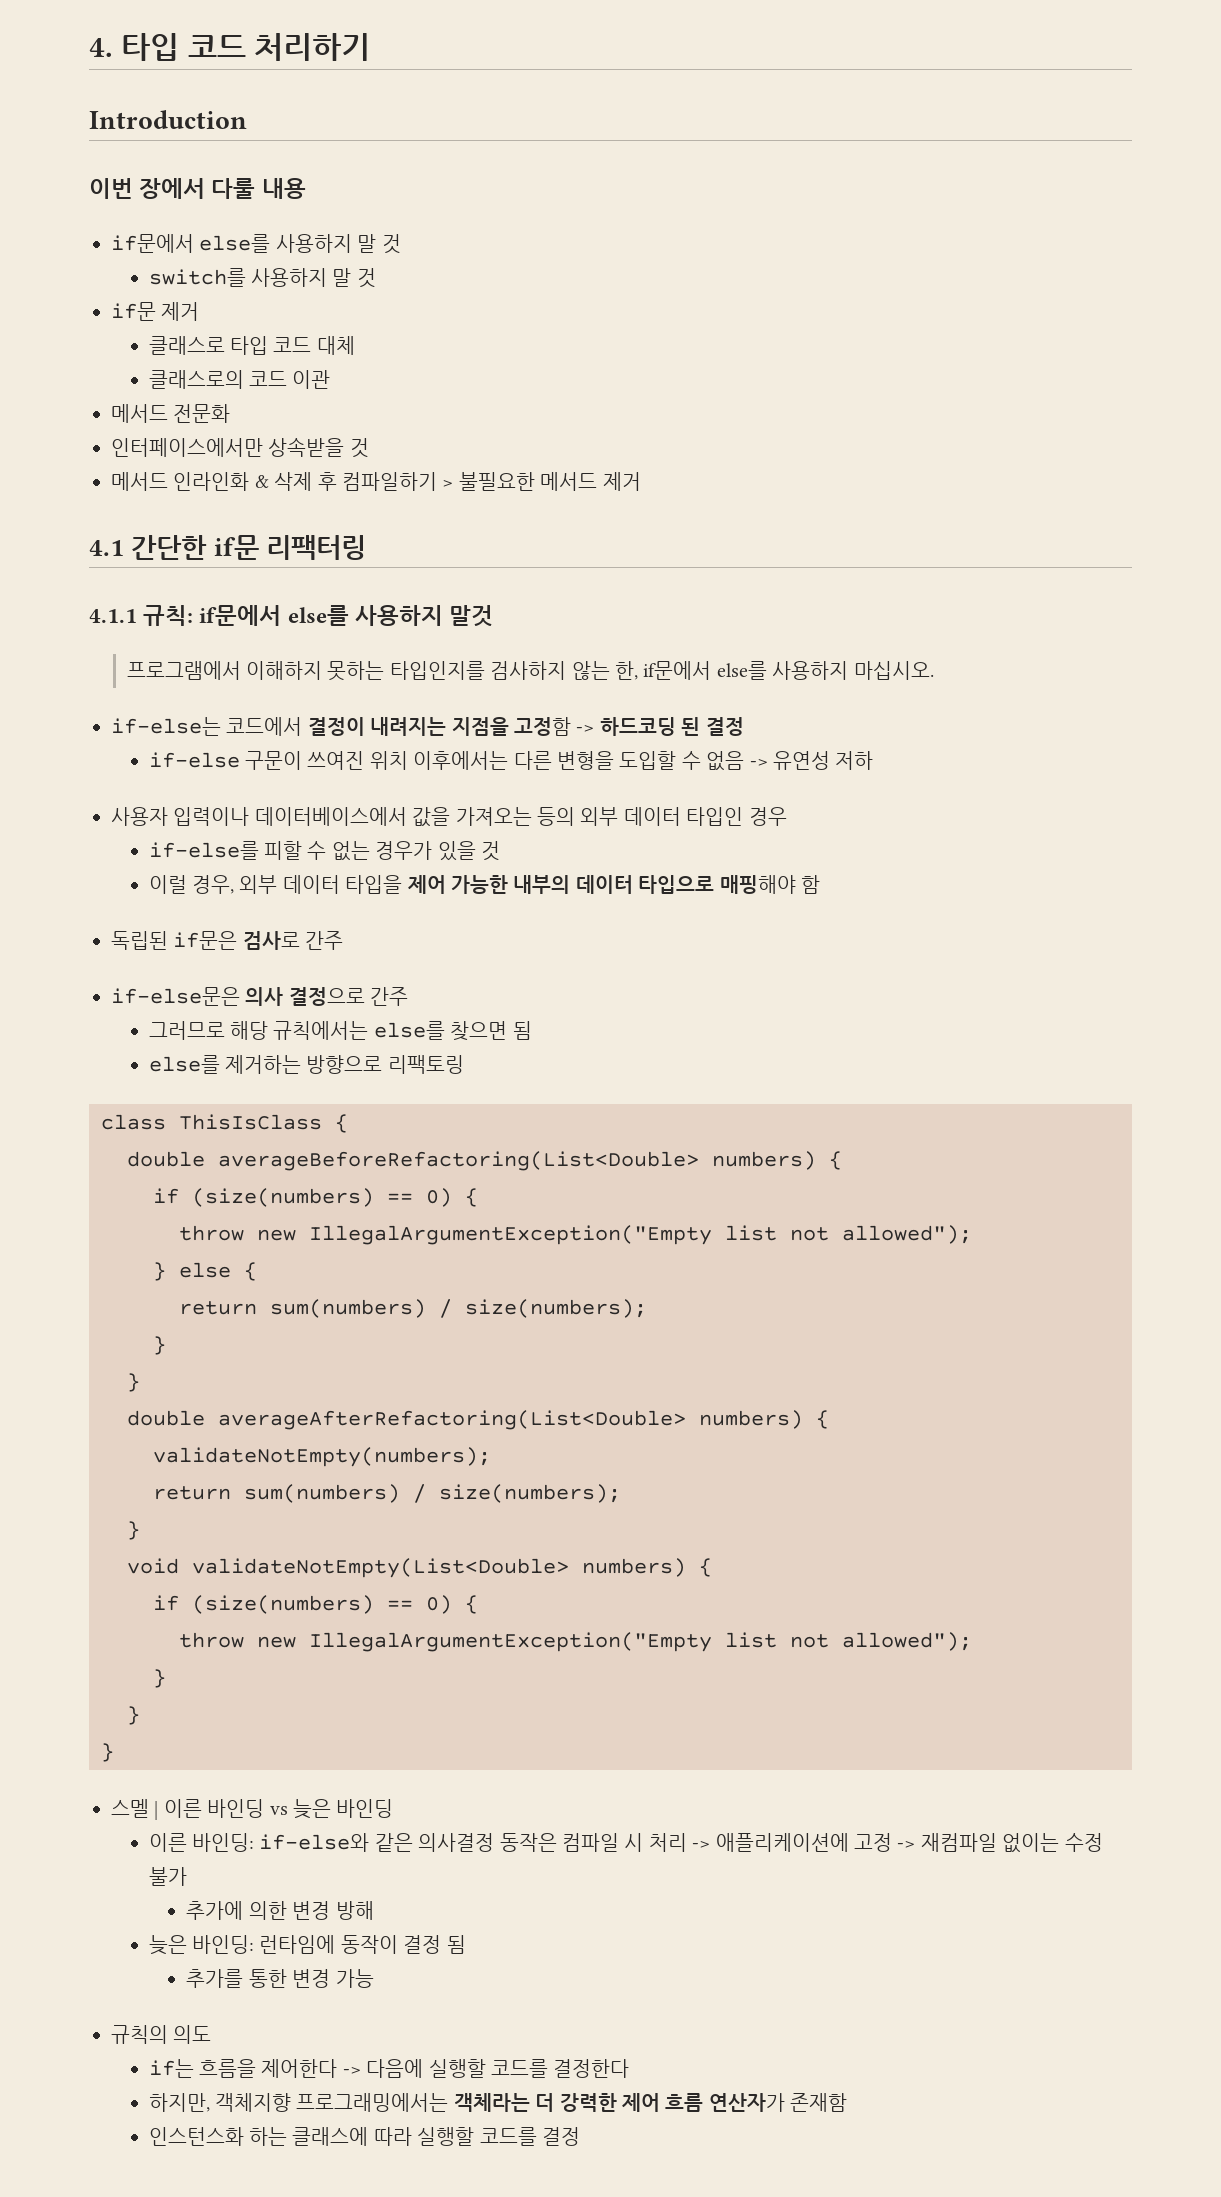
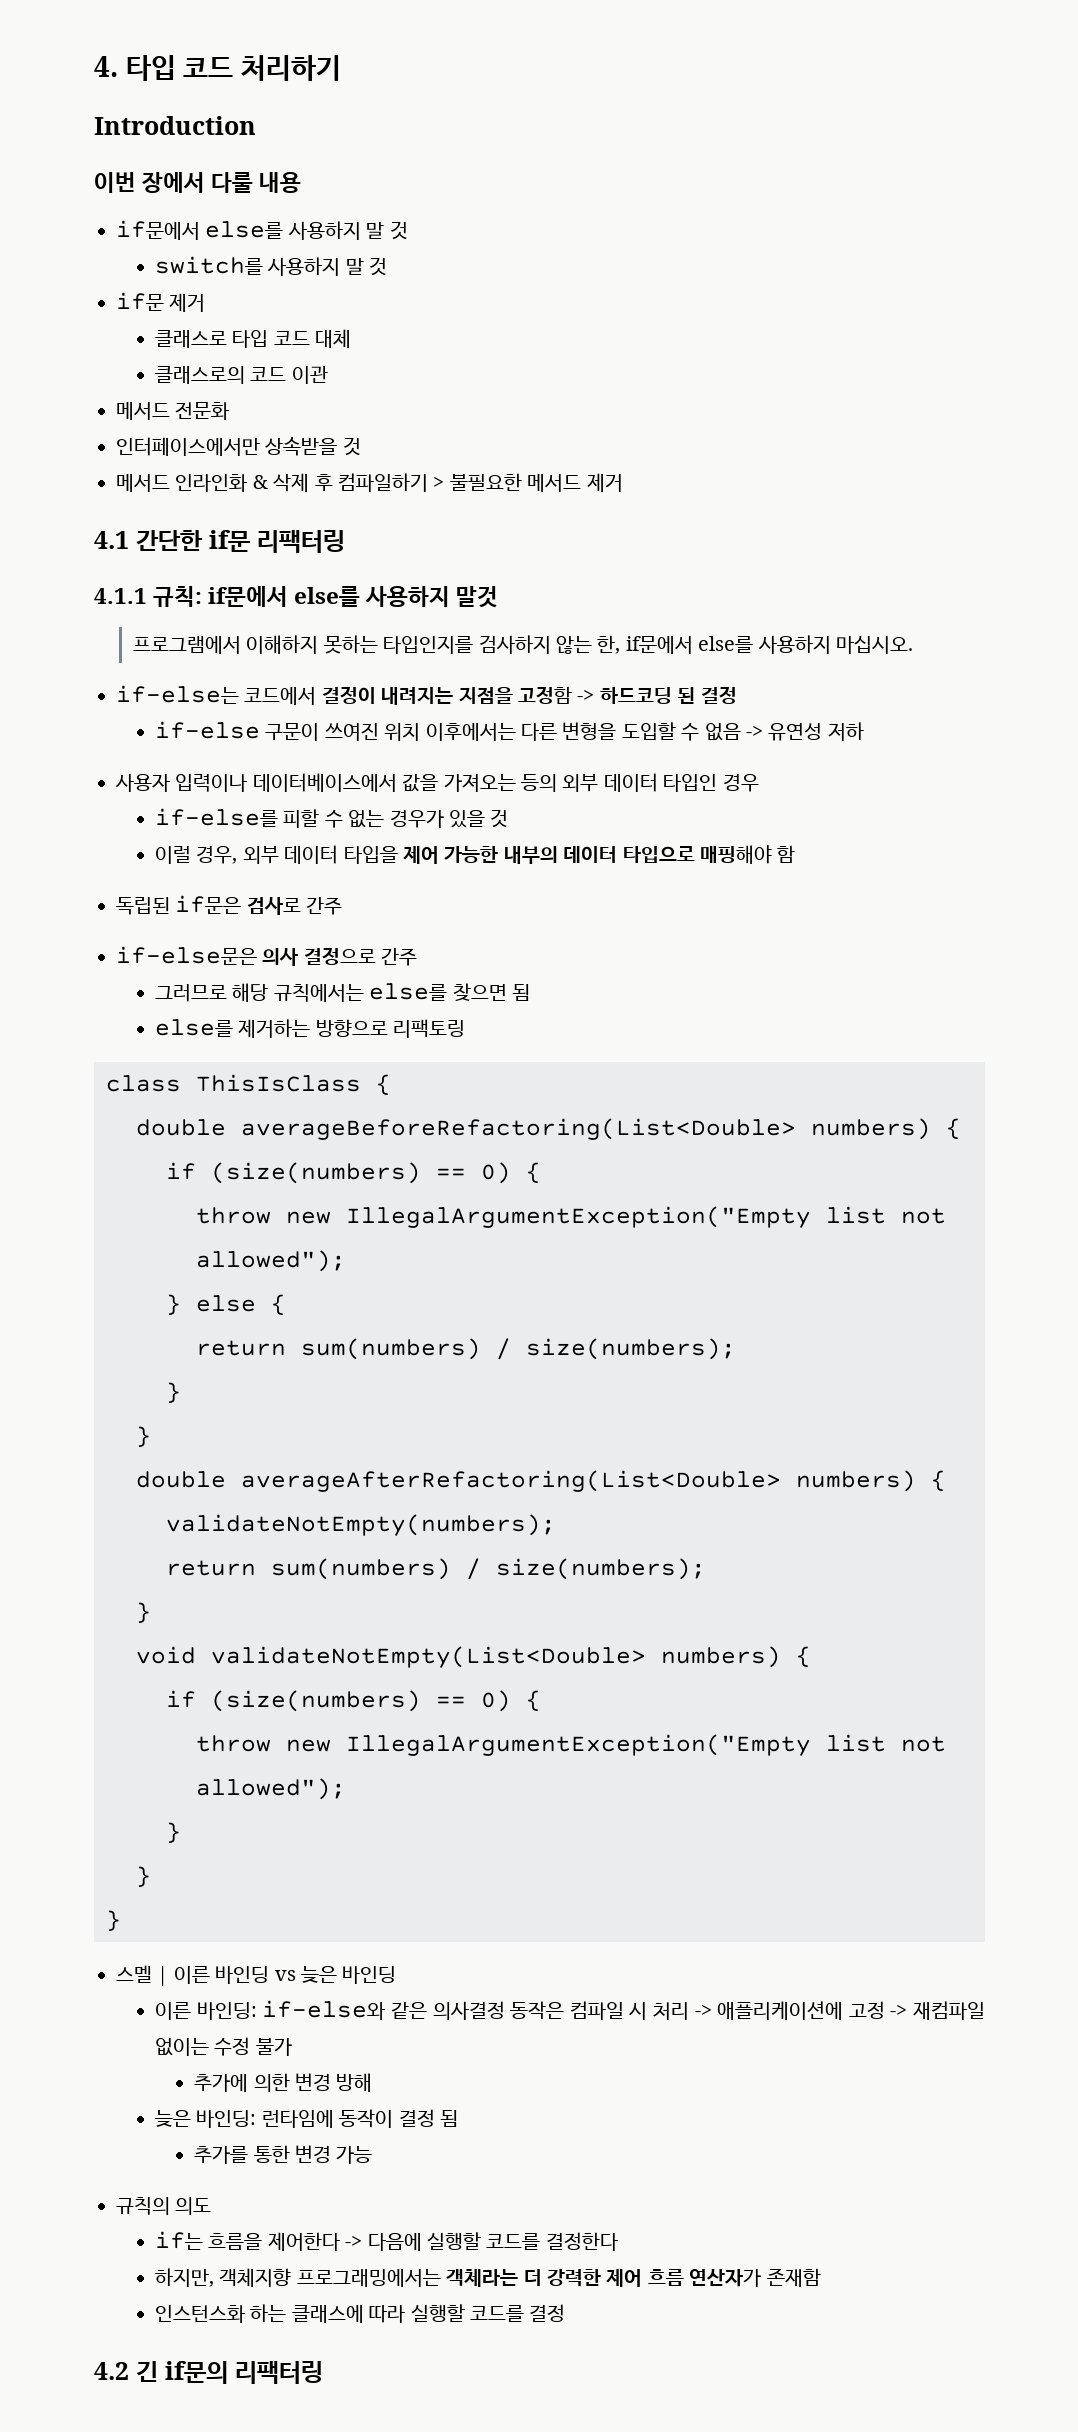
(581, 2136) none -> [94,2361,323,2384] // 4.2 긴 if문의 리팩터링

